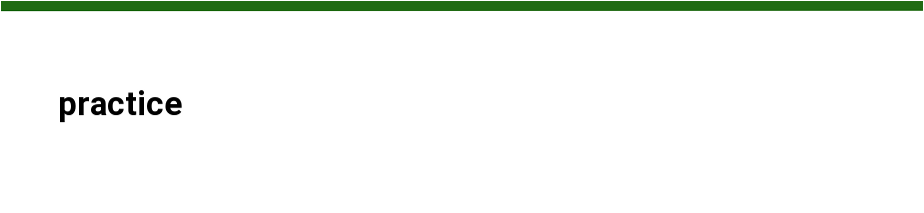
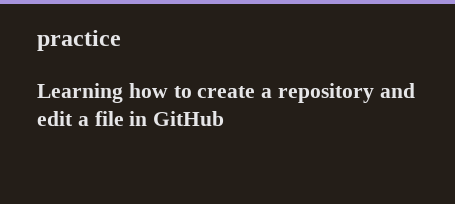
(183, 106) none -> [37,83,415,103] [37,111,225,126] // Learning how to create a repository and edit a file in GitHub

